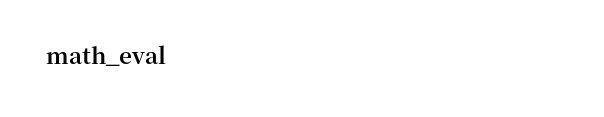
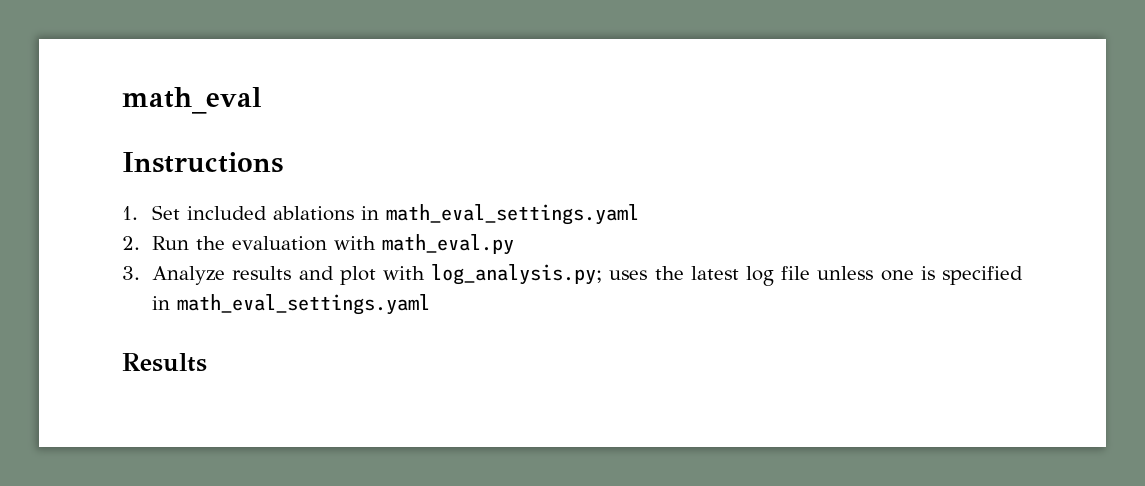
(166, 55) none -> [122,152,283,173] [122,204,640,225] [122,234,515,255] [122,264,1024,286] [152,294,431,315] [122,353,207,372] // Instructions // 1. Set included ablations in math_eval_settings.yaml // 2. Run the evaluation with math_eval.py // 3. Analyze results and plot with log_analysis.py; uses the latest log file unless one is specified in math_eval_settings.yaml // Results

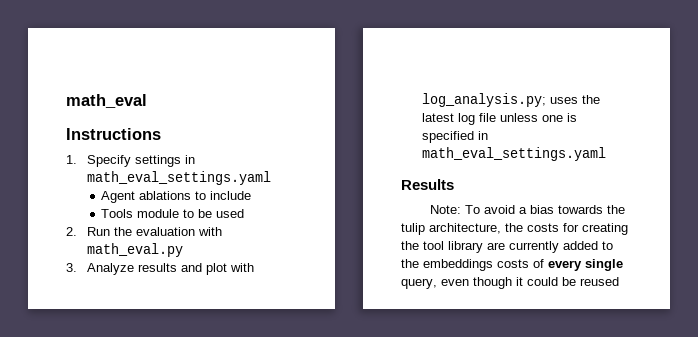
[152,204,640,225] Set included ablations in math_eval_settings.yaml -> [87,155,196,167] [87,171,272,185] [101,191,252,203] [101,209,245,218] Specify settings in math_eval_settings.yaml // Agent ablations to include // Tools module to be used
(207, 362) none -> [429,205,625,214] [401,223,628,235] [401,241,613,253] [401,259,623,271] [401,277,619,289] // Note: To avoid a bias towards the tulip architecture, the costs for creating the tool library are currently added to the embeddings costs of every single query, even though it could be reused

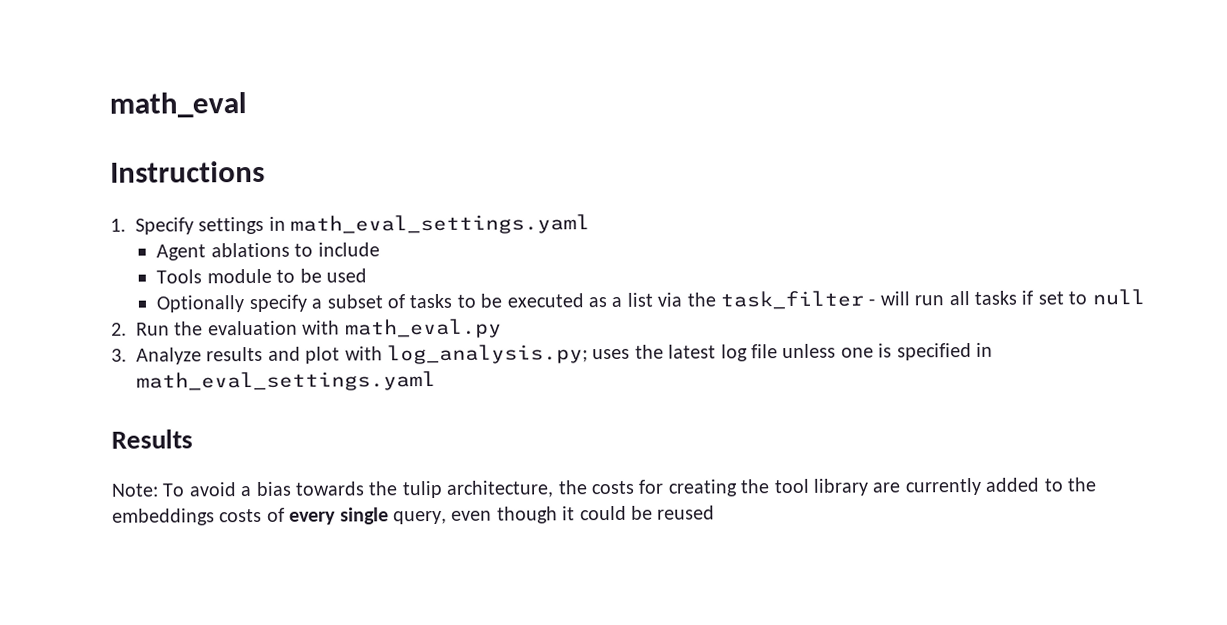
(245, 213) none -> [156,289,1145,313] // Optionally specify a subset of tasks to be executed as a list via the task_filter - will run all tasks if set to null

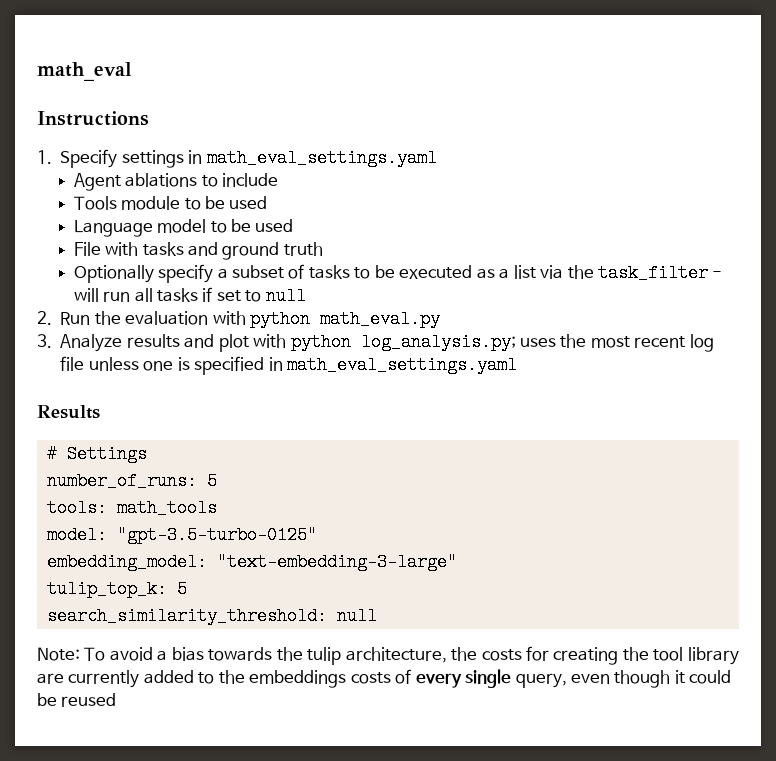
(367, 275) none -> [73,219,294,237] [73,242,323,260] // Language model to be used // File with tasks and ground truth
(341, 327) none -> [250,310,311,328] python
(383, 353) none -> [290,333,351,351] python
[668,344,717,359] latest -> [590,336,686,348] most recent
(193, 439) none -> [46,445,147,463] [46,472,217,490] [46,499,217,517] [46,526,317,544] [46,553,457,571] [46,580,187,598] [46,607,377,625] // # Settings // number_of_runs: 5 // tools: math_tools // model: "gpt-3.5-turbo-0125" // embedding_model: "text-embedding-3-large" // tulip_top_k: 5 // search_similarity_threshold: null

